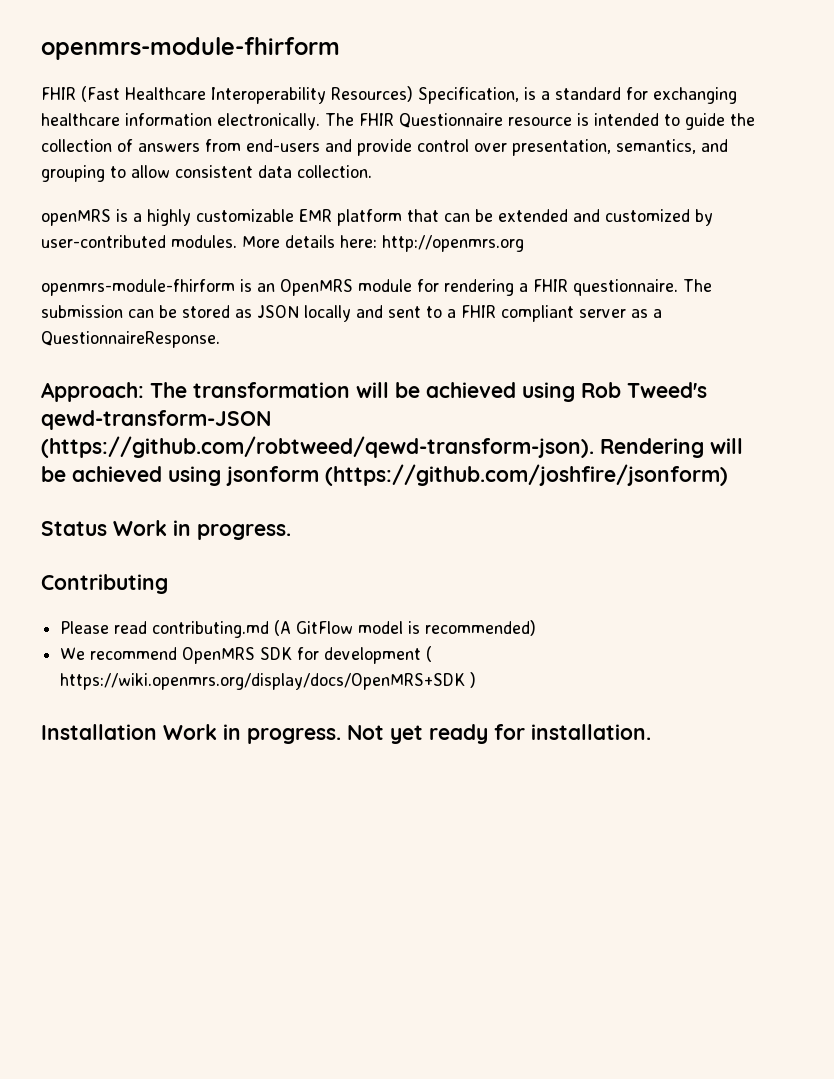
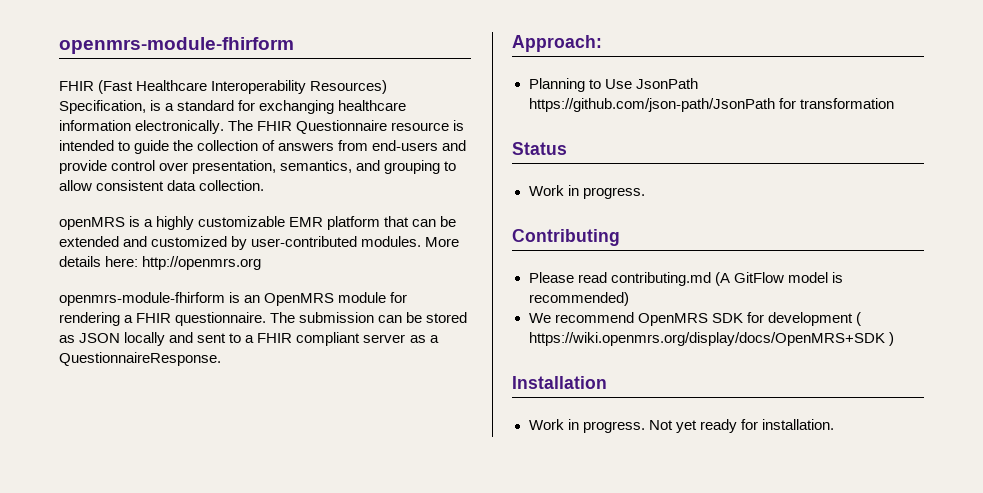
[150,382,707,402] [41,410,271,430] [41,436,743,458] [41,464,728,486] The transformation will be achieved using Rob Tweed's qewd-transform-JSON (https://github.com/robtweed/qewd-transform-json). Rendering will be achieved using jsonform (https://github.com/joshfire/jsonform) -> [528,78,698,92] [528,98,894,112] // Planning to Use JsonPath https://github.com/json-path/JsonPath for transformation
(107, 528) none -> (567, 148) //
(157, 732) none -> (607, 382) //

